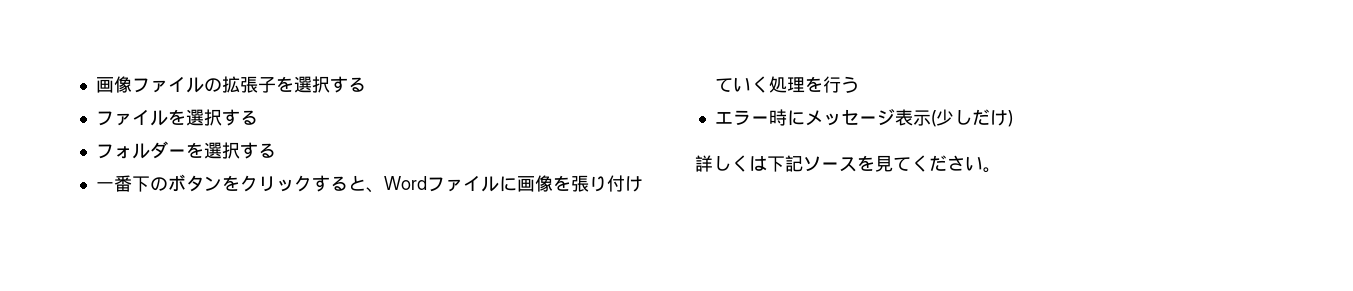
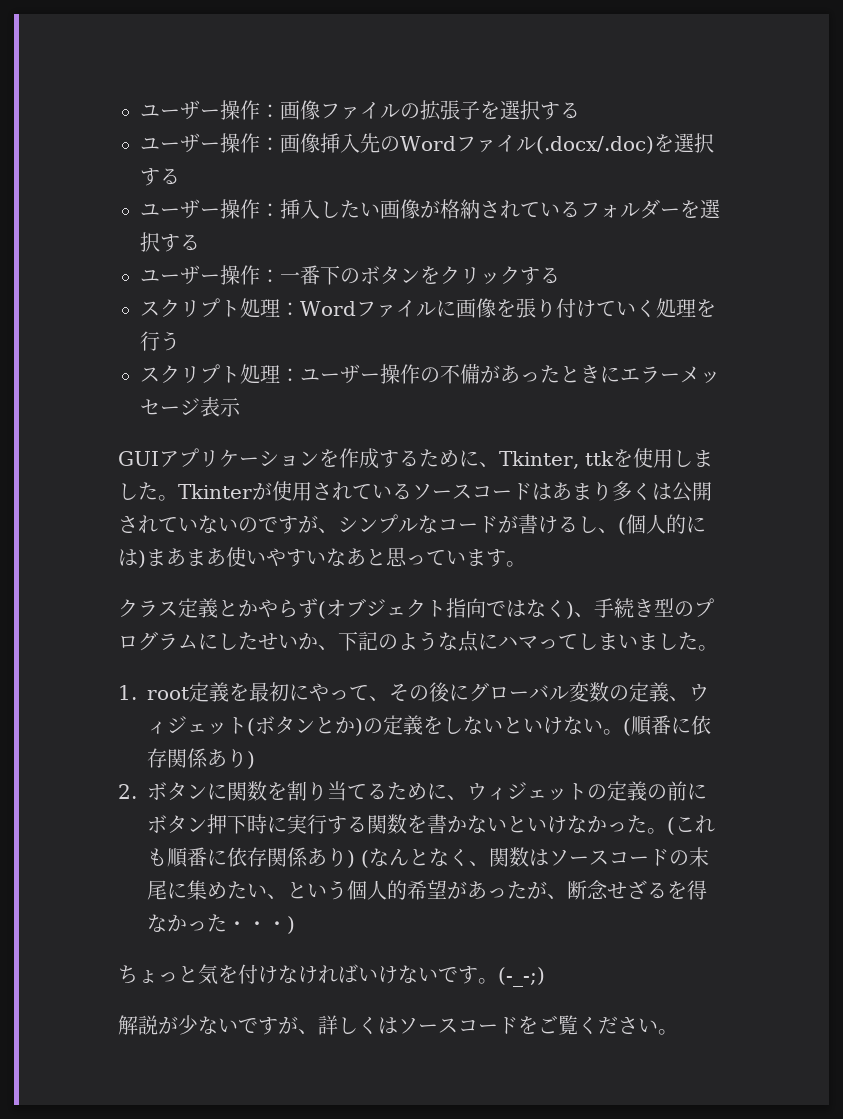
(95, 85) none -> [140,100,280,120] ユーザー操作：
[95,109,258,126] ファイルを選択する // -> [140,133,714,154] [140,168,180,186] [140,199,580,219] ユーザー操作：画像挿入先のWordファイル(.docx/.doc)を選択する // ユーザー操作：挿入したい画像が格納されている
(276, 150) none -> [140,265,280,285] ユーザー操作：
[347,175,384,193] と、 -> [140,298,300,318] // スクリプト処理：
[714,109,1013,127] [695,155,911,172] エラー時にメッセージ表示(少しだけ) // 詳しくは下記ソースを見て -> [140,364,720,384] [140,397,241,417] [118,448,713,469] [118,481,712,502] [118,514,706,535] [118,547,526,568] [118,598,714,619] [118,631,718,652] [118,682,709,702] [147,715,711,736] [147,748,255,769] [118,781,707,801] [147,814,715,835] [147,847,709,868] [147,880,707,900] [147,914,295,934] [118,964,545,987] [118,1015,578,1035] スクリプト処理：ユーザー操作の不備があったときにエラーメッセージ表示 // GUIアプリケーションを作成するために、Tkinter, ttkを使用しました。Tkinterが使用されているソースコードはあまり多くは公開されていないのですが、シンプルなコードが書けるし、(個人的には)まあまあ使いやすいなあと思っています。 // クラス定義とかやらず(オブジェクト指向ではなく)、手続き型のプログラムにしたせいか、下記のような点にハマってしまいました。 // 1. root定義を最初にやって、その後にグローバル変数の定義、ウィジェット(ボタンとか)の定義をしないといけない。(順番に依存関係あり) // 2.ボタンに関数を割り当てるために、ウィジェットの定義の前にボタン押下時に実行する関数を書かないといけなかった。(これも順番に依存関係あり) (なんとなく、関数はソースコードの末尾に集めたい、という個人的希望があったが、断念せざるを得なかった・・・) // ちょっと気を付けなければいけないです。(-_-;) // 解説が少ないですが、詳しくはソースコードをご覧

